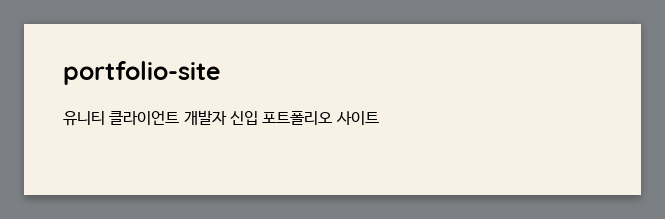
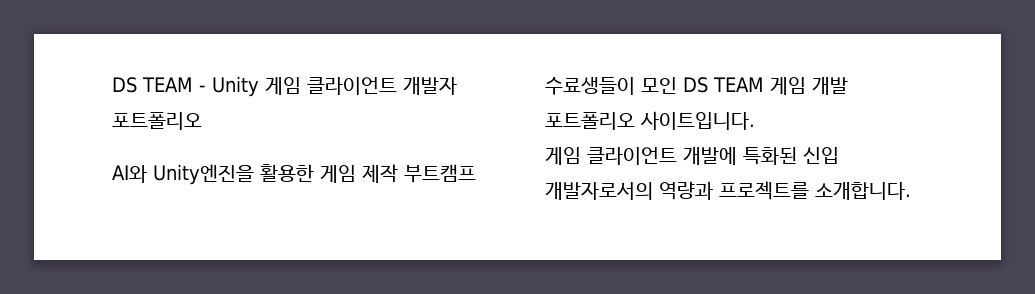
[63,61,221,85] [63,110,379,126] portfolio-site // 유니티 클라이언트 개발자 신입 포트폴리오 사이트 -> [112,76,457,97] [112,112,202,130] [112,164,476,185] [545,77,848,95] [545,111,755,130] [545,147,839,165] [545,181,911,200] DS TEAM - Unity 게임 클라이언트 개발자 포트폴리오 // AI와 Unity엔진을 활용한 게임 제작 부트캠프 수료생들이 모인 DS TEAM 게임 개발 포트폴리오 사이트입니다. // 게임 클라이언트 개발에 특화된 신입 개발자로서의 역량과 프로젝트를 소개합니다.

